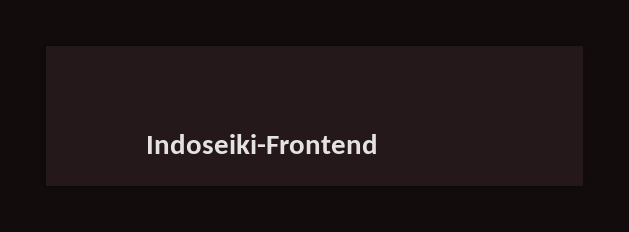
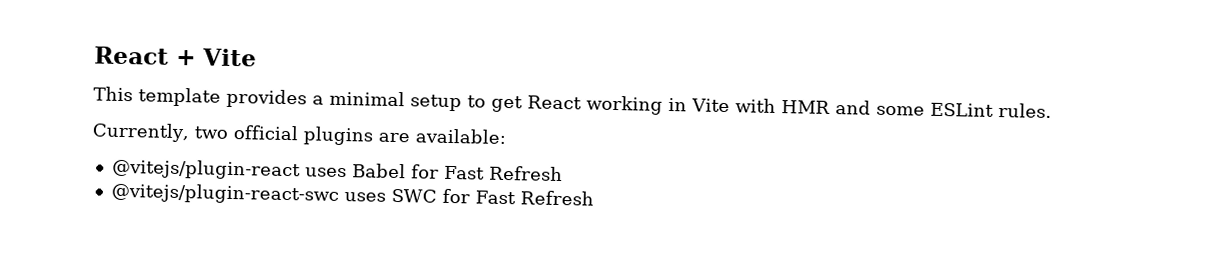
[146,134,378,154] Indoseiki-Frontend -> [94,46,257,67] [93,86,1052,118] [92,122,506,146] [111,158,563,182] [110,182,594,206] React + Vite // This template provides a minimal setup to get React working in Vite with HMR and some ESLint rules. // Currently, two official plugins are available: // @vitejs/plugin-react uses Babel for Fast Refresh // @vitejs/plugin-react-swc uses SWC for Fast Refresh

